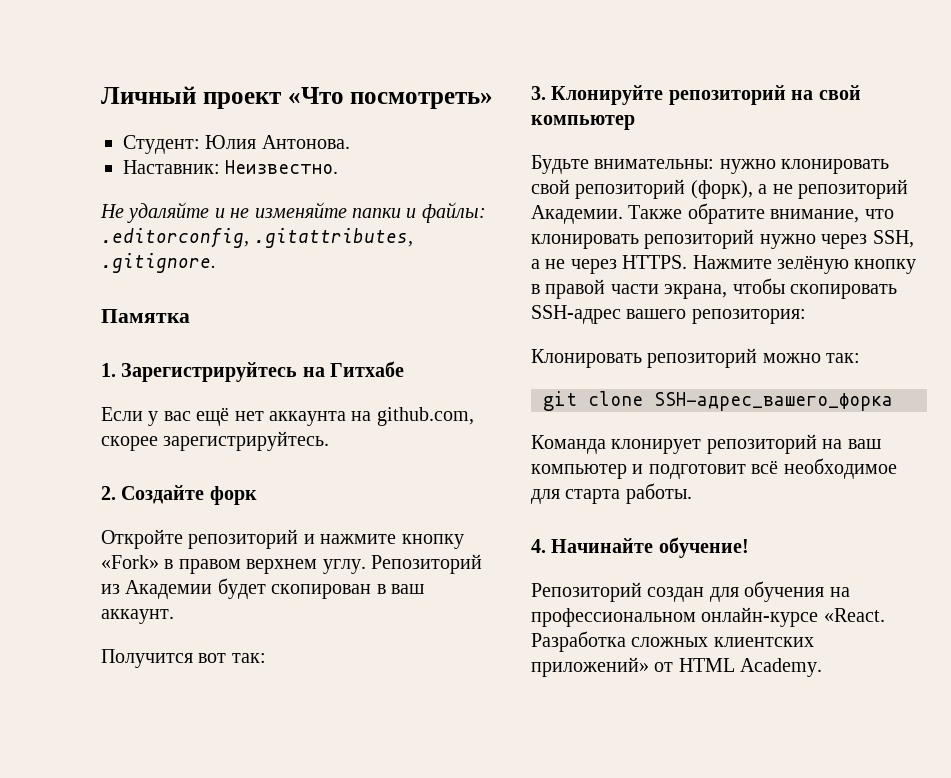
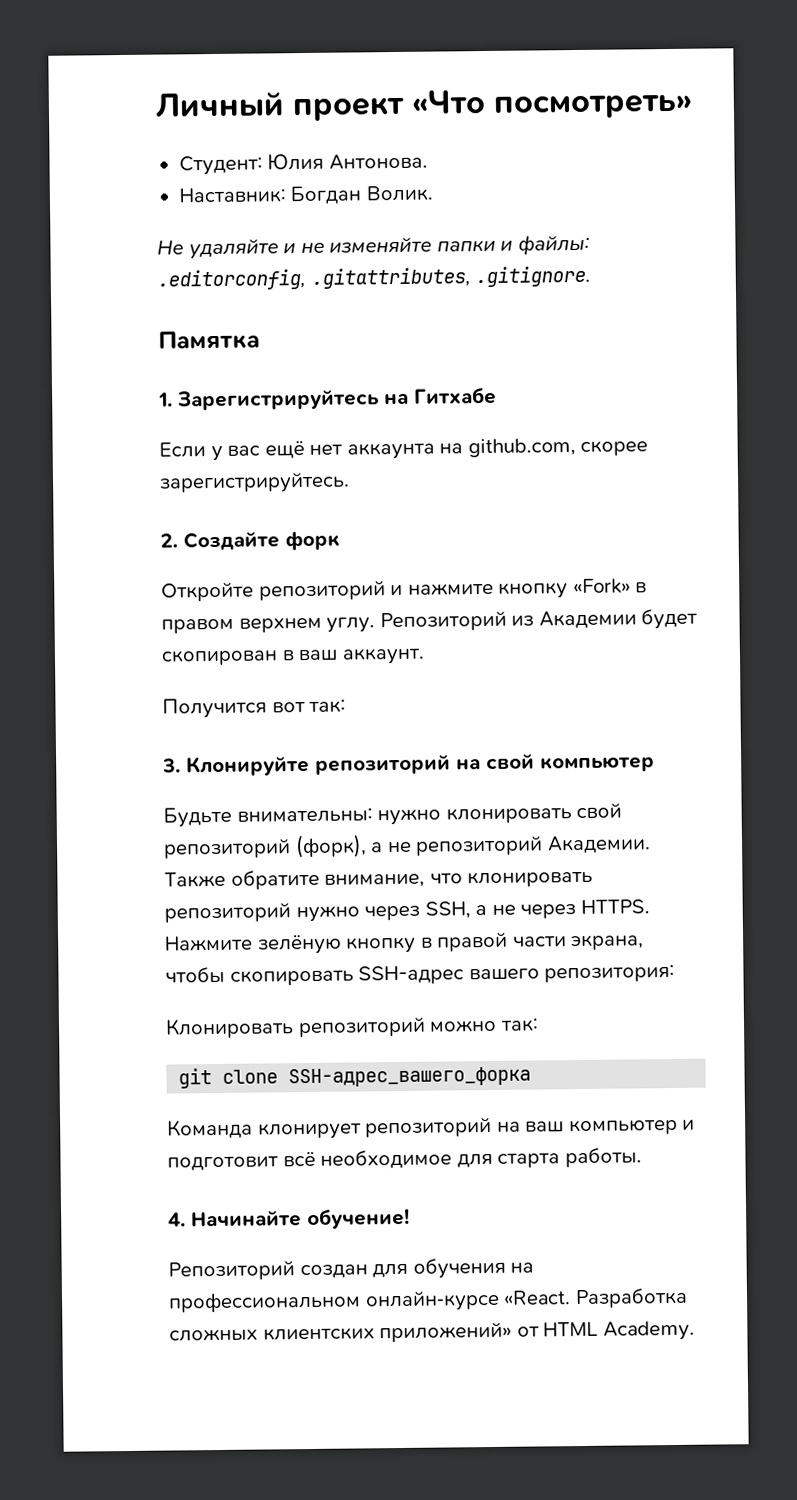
[225,160,339,174] Неизвестно. -> [290,185,433,205] Богдан Волик.

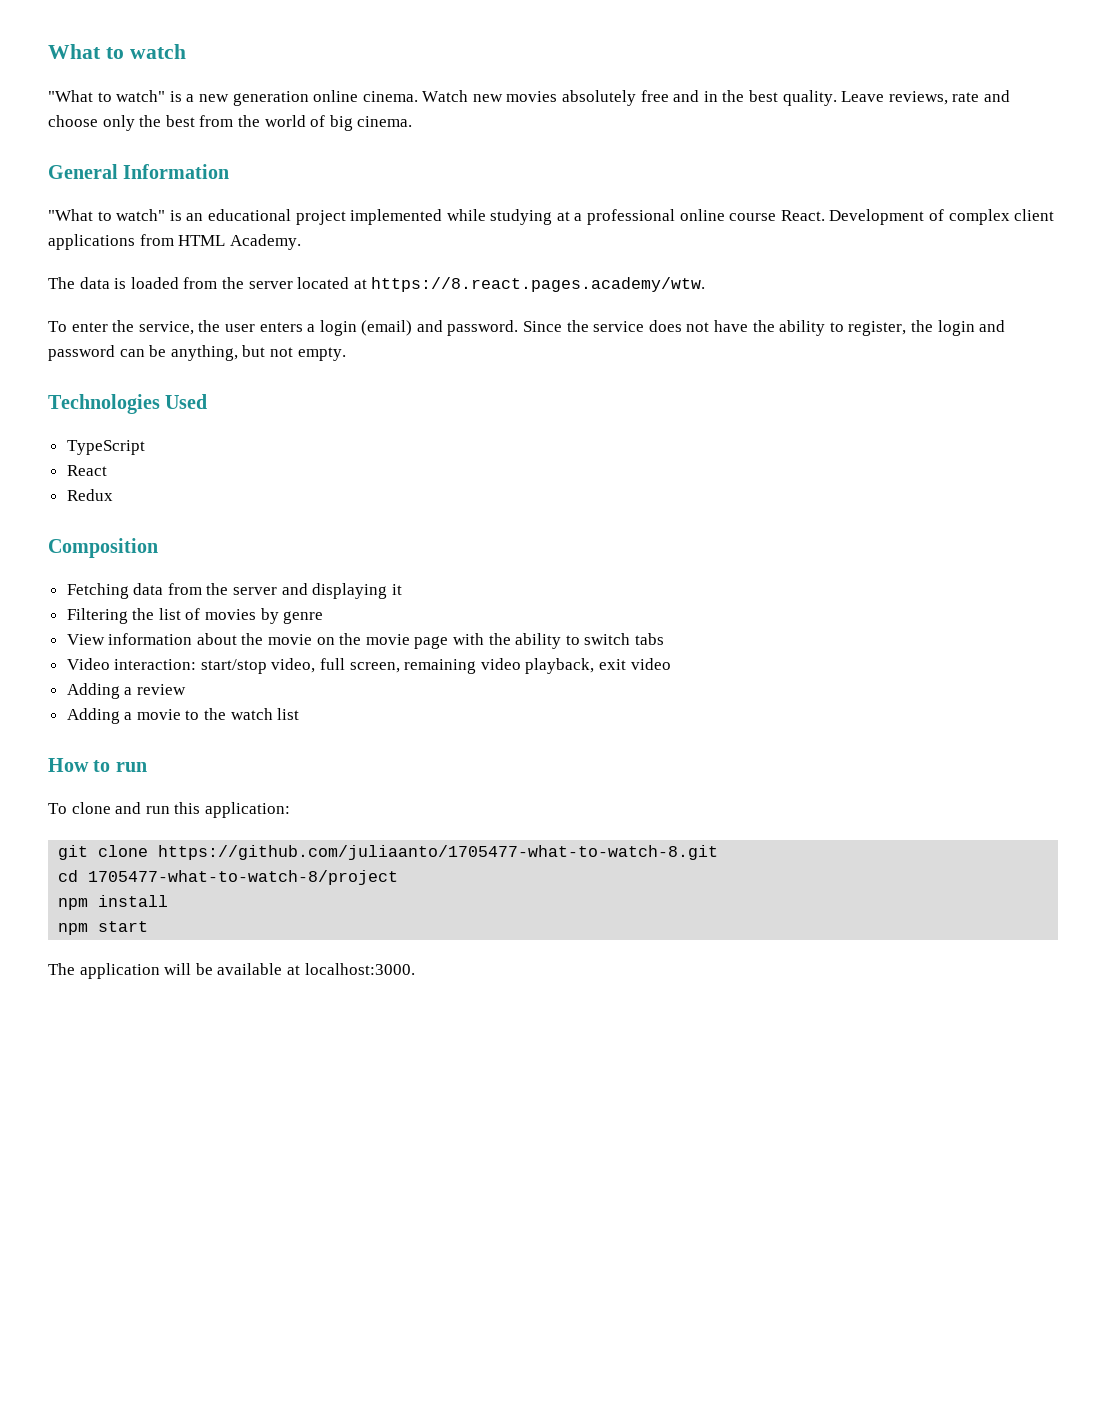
[155,89,693,122] [178,153,428,176] [178,185,433,205] [157,234,590,260] [157,265,592,291] [158,330,260,351] [158,386,497,411] [159,438,649,462] [159,471,350,494] [160,530,340,551] [161,578,648,602] [161,608,699,634] [161,647,425,666] [162,697,347,719] [162,753,655,777] [163,802,623,828] [163,834,651,859] [164,869,594,890] [164,899,650,923] [165,931,645,955] [165,964,676,986] [165,1016,539,1039] [178,1066,532,1089] [167,1116,696,1140] [167,1147,642,1171] [168,1207,410,1230] [168,1257,535,1281] [168,1287,688,1313] [169,1320,695,1343] Личный проект «Что посмотреть» // Студент: Юлия Антонова. // Наставник: Богдан Волик. // Не удаляйте и не изменяйте папки и файлы: .editorconfig, .gitattributes, .gitignore. // Памятка // 1. Зарегистрируйтесь на Гитхабе // Если у вас ещё нет аккаунта на github.com, скорее зарегистрируйтесь. // 2. Создайте форк // Откройте репозиторий и нажмите кнопку «Fork» в правом верхнем углу. Репозиторий из Академии будет скопирован в ваш аккаунт. // Получится вот так: // 3. Клонируйте репозиторий на свой компьютер // Будьте внимательны: нужно клонировать свой репозиторий (форк), а не репозиторий Академии. Также обратите внимание, что клонировать репозиторий нужно через SSH, а не через HTTPS. Нажмите зелёную кнопку в правой части экрана, чтобы скопировать SSH-адрес вашего репозитория: // Клонировать репозиторий можно так: // git clone SSH-адрес_вашего_форка // Команда клонирует репозиторий на ваш компьютер и подготовит всё необходимое для старта работы. // 4. Начинайте обучение! // Репозиторий создан для обучения на профессиональном онлайн‑курсе «React. Разработка сложных клиентских приложений» от HTML Academy. -> [48,44,186,59] [48,90,1010,106] [48,115,413,131] [48,164,230,179] [48,209,1055,225] [48,234,301,250] [48,277,706,292] [48,320,1006,336] [48,345,346,361] [48,394,208,414] [66,440,145,455] [66,465,107,476] [66,489,113,501] [48,538,158,558] [66,583,402,599] [66,608,324,624] [66,633,664,649] [66,658,671,674] [66,683,186,699] [66,708,300,724] [48,758,147,772] [48,802,290,818] [58,845,719,860] [58,870,399,885] [58,895,169,910] [58,921,149,935] [48,963,415,979] What to watch // "What to watch" is a new generation online cinema. Watch new movies absolutely free and in the best quality. Leave reviews, rate and choose only the best from the world of big cinema. // General Information // "What to watch" is an educational project implemented while studying at a professional online course React. Development of complex client applications from HTML Academy. // The data is loaded from the server located at https://8.react.pages.academy/wtw. // To enter the service, the user enters a login (email) and password. Since the service does not have the ability to register, the login and password can be anything, but not empty. // Technologies Used // TypeScript // React // Redux // Сomposition // Fetching data from the server and displaying it // Filtering the list of movies by genre // View information about the movie on the movie page with the ability to switch tabs // Video interaction: start/stop video, full screen, remaining video playback, exit video // Adding a review // Adding a movie to the watch list // How to run // To clone and run this application: // git clone https://github.com/juliaanto/1705477-what-to-watch-8.git // cd 1705477-what-to-watch-8/project // npm install // npm start // The application will be available at localhost:3000.

